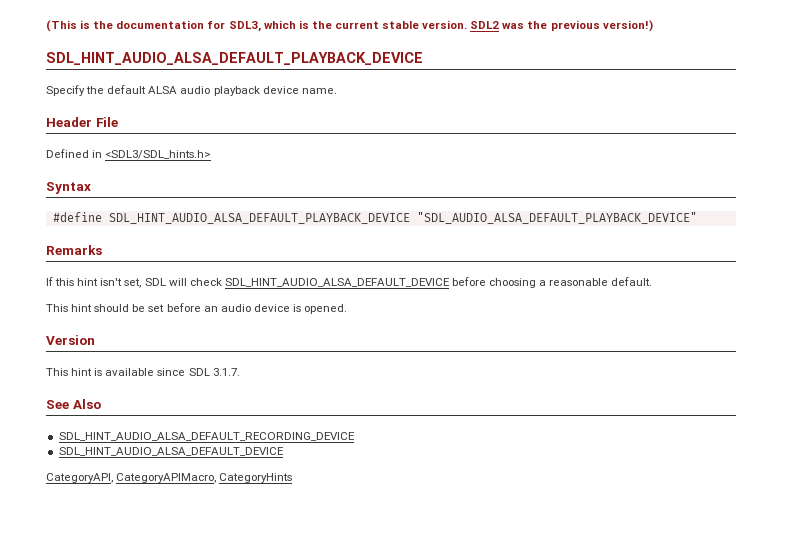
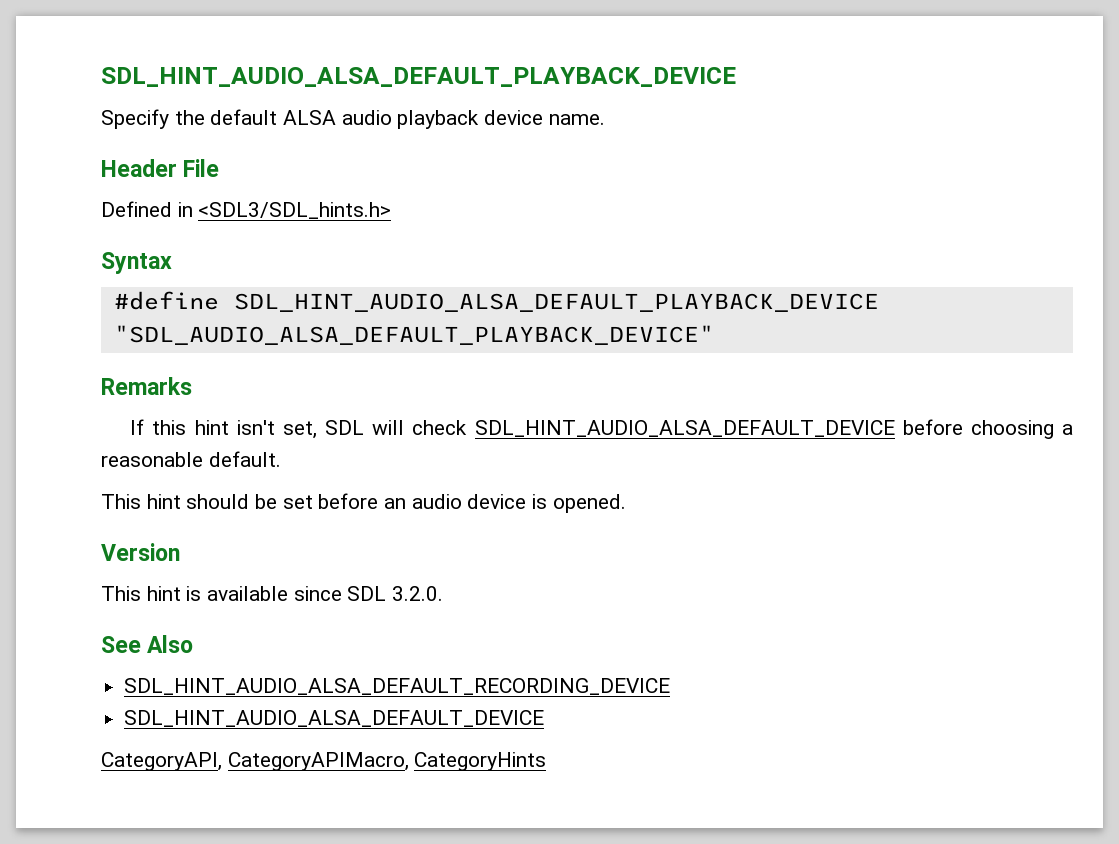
[46,20,653,32] (This is the documentation for SDL3, which is the current stable version. SDL2 was the previous version!) // -> (101, 77) none
[212,368,240,376] 3.1.7. -> [392,586,444,601] 3.2.0.

